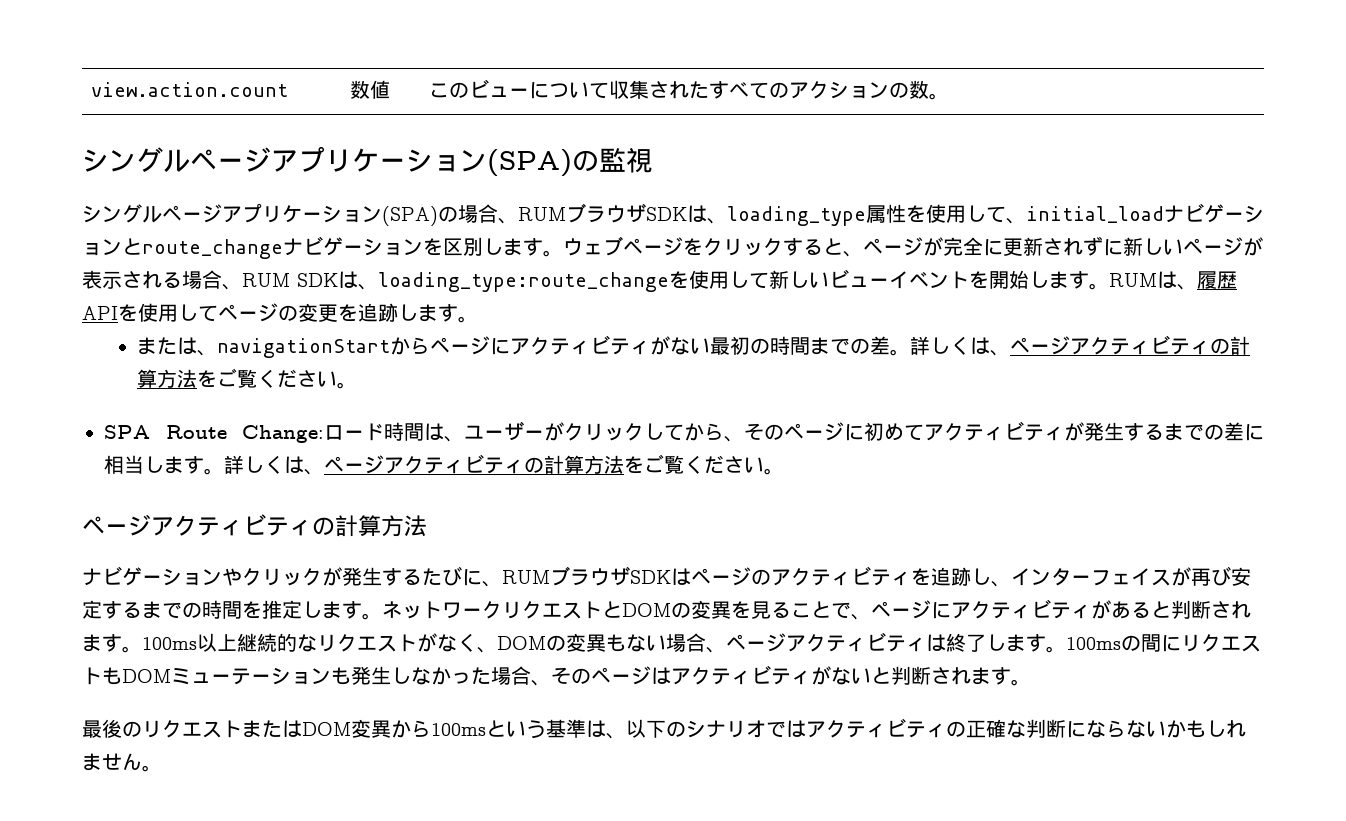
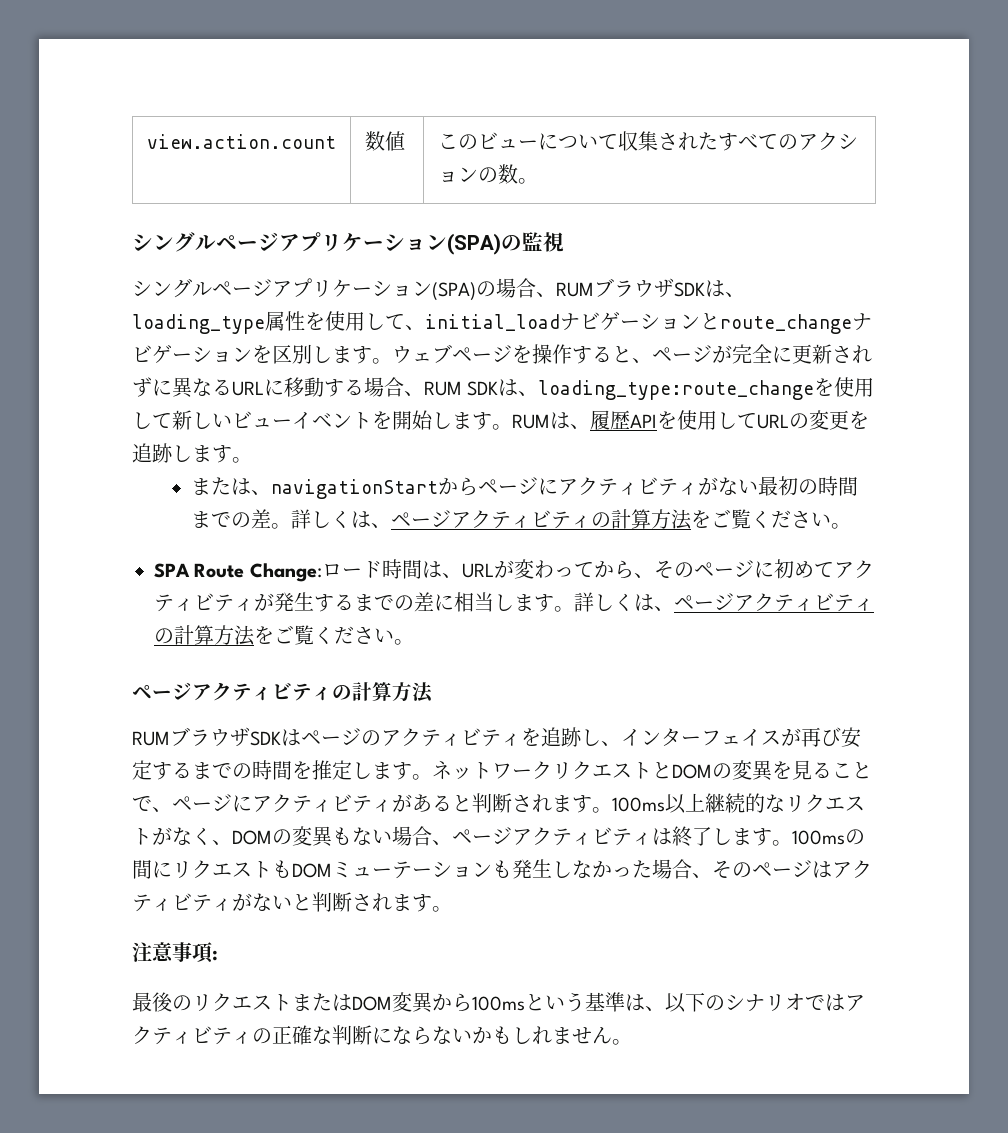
[703,238,783,256] クリック -> [532,344,572,364] 操作
[1123,237,1263,256] [82,270,162,289] 新しいページが表示され -> [172,377,344,398] 異なるURLに移動す
[218,303,278,322] ページ -> [757,414,789,429] URL
[464,421,664,441] ユーザーがクリックし -> [461,559,574,579] URLが変わっ
[82,566,502,587] ナビゲーションやクリックが発生するたびに、 -> (433, 692) none
(1031, 682) none -> [132,942,218,963] // 注意事項:

